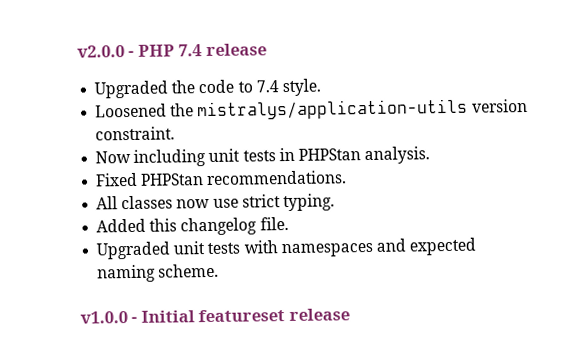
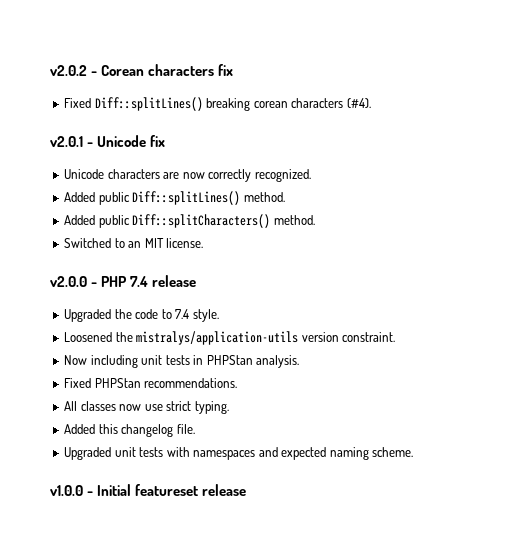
(77, 51) none -> [50,64,234,76] [64,97,371,111] [50,135,166,147] [64,169,311,182] [64,191,285,205] [64,214,315,228] [64,238,204,248] v2.0.2 - Corean characters fix // Fixed Diff::splitLines() breaking corean characters (#4). // v2.0.1 - Unicode fix // Unicode characters are now correctly recognized. // Added public Diff::splitLines() method. // Added public Diff::splitCharacters() method. // Switched to an MIT license. //

